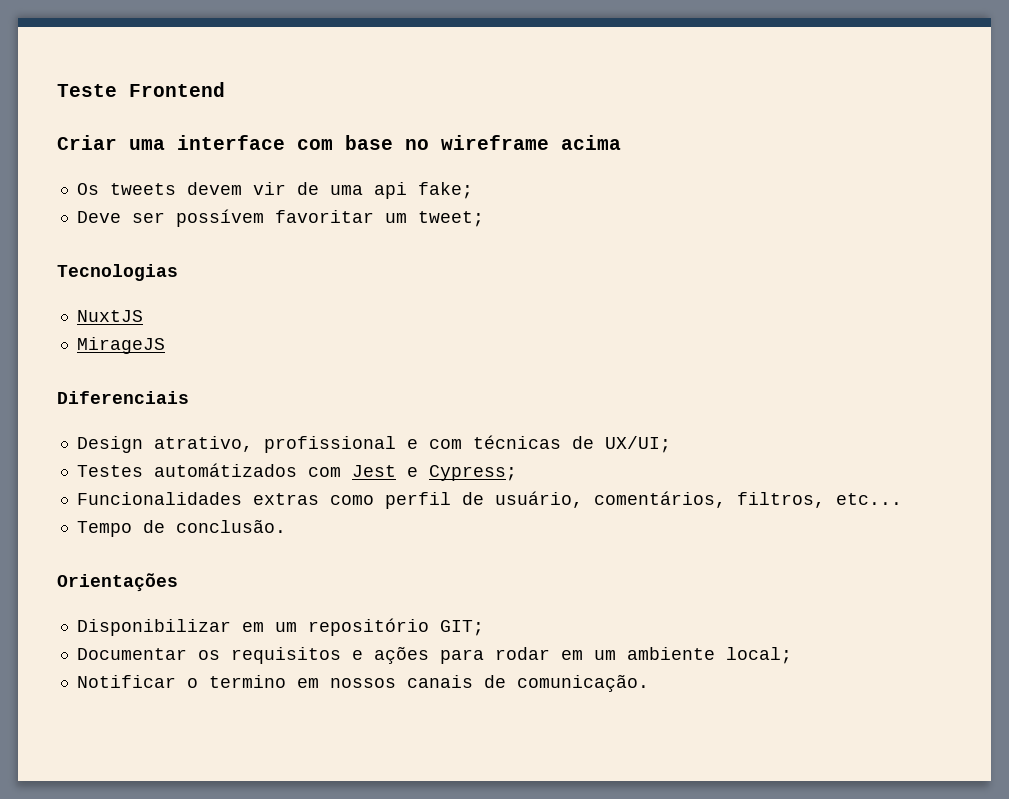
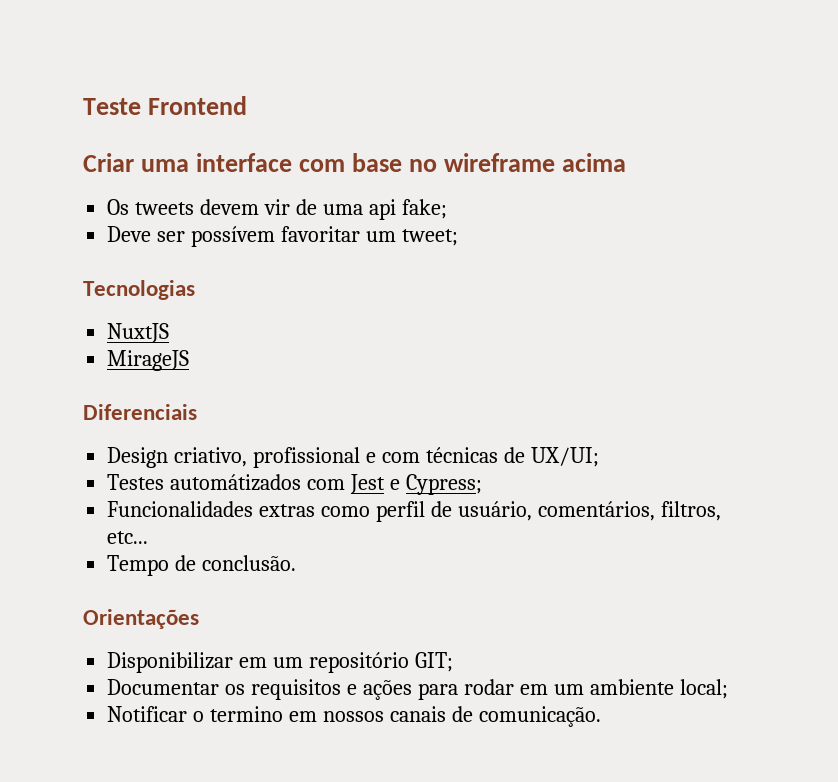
[153,436,253,452] atrativo, -> [174,447,248,467] criativo,

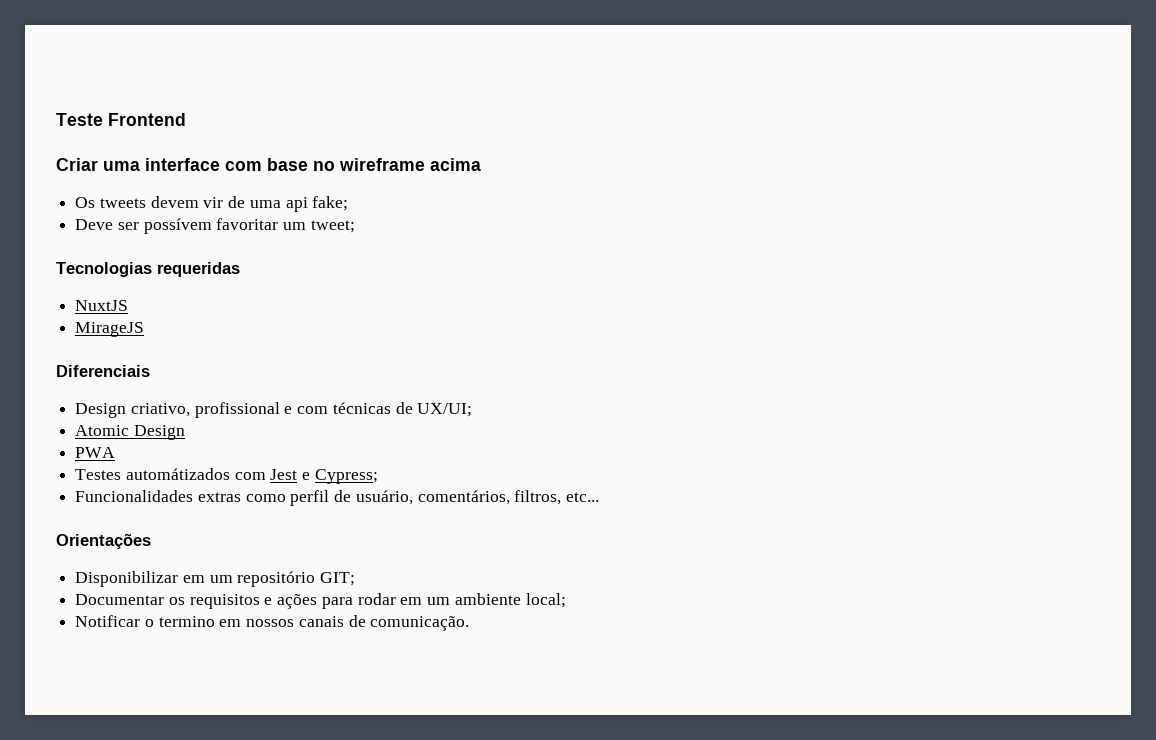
(195, 290) none -> [157,262,240,277] requeridas
(599, 457) none -> [75,425,185,440] [75,447,116,458] // Atomic Design // PWA
[107,555,297,576] // Tempo de conclusão. -> (600, 497) none

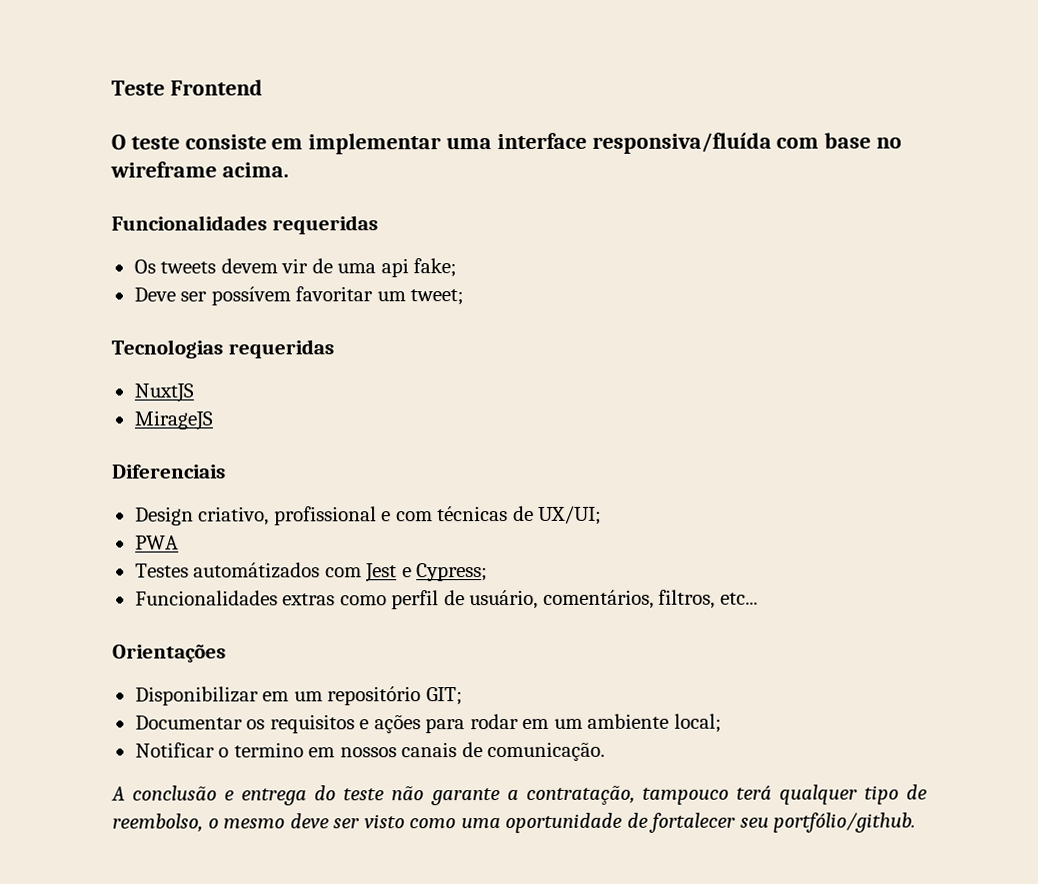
[56,158,98,171] Criar -> [111,133,442,155] O teste consiste em implementar
(220, 164) none -> [591,132,772,154] responsiva/fluída
[430,158,481,171] acima -> [221,162,289,178] [111,215,378,235] acima. // Funcionalidades requeridas
[75,425,185,440] // Atomic Design -> (603, 515) none
(470, 623) none -> [111,784,927,806] [112,812,917,834] // A conclusão e entrega do teste não garante a contratação, tampouco terá qualquer tipo de reembolso, o mesmo deve ser visto como uma oportunidade de fortalecer seu portfólio/github.

